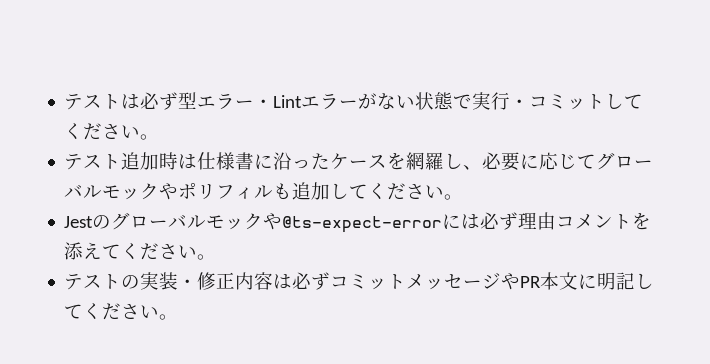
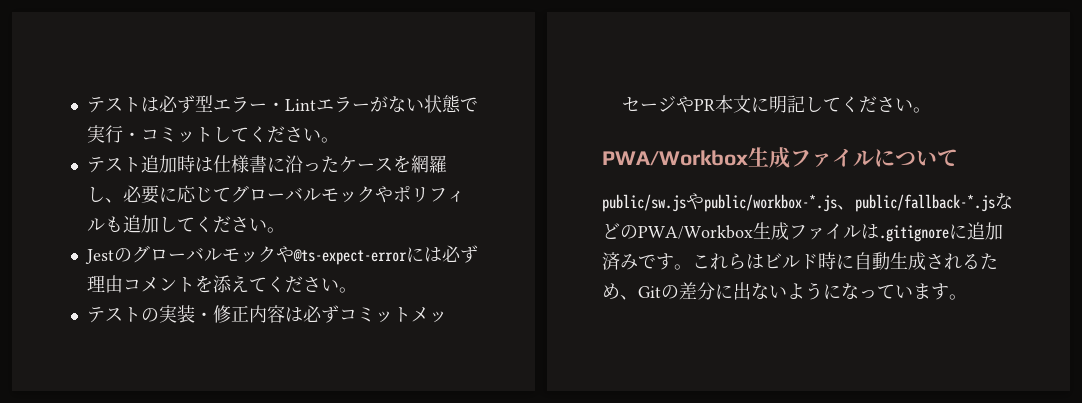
(179, 317) none -> [602,147,958,169] [602,193,1013,212] [602,222,1003,242] [602,252,998,270] [602,282,967,300] // PWA/Workbox生成ファイルについて // public/sw.jsやpublic/workbox-*.js、public/fallback-*.jsなどのPWA/Workbox生成ファイルは.gitignoreに追加済みです。これらはビルド時に自動生成されるため、Gitの差分に出ないようになっています。

